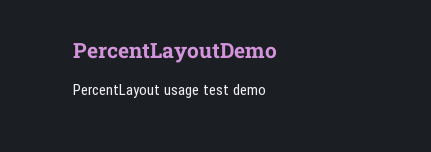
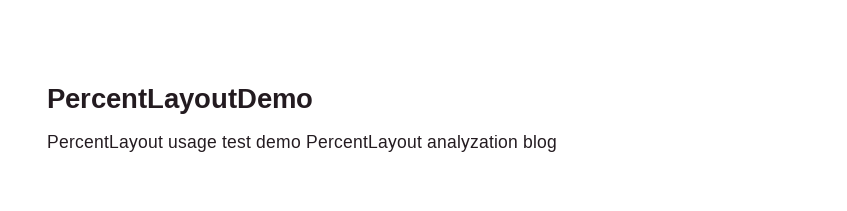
(267, 89) none -> [306,135,557,152] PercentLayout analyzation blog

